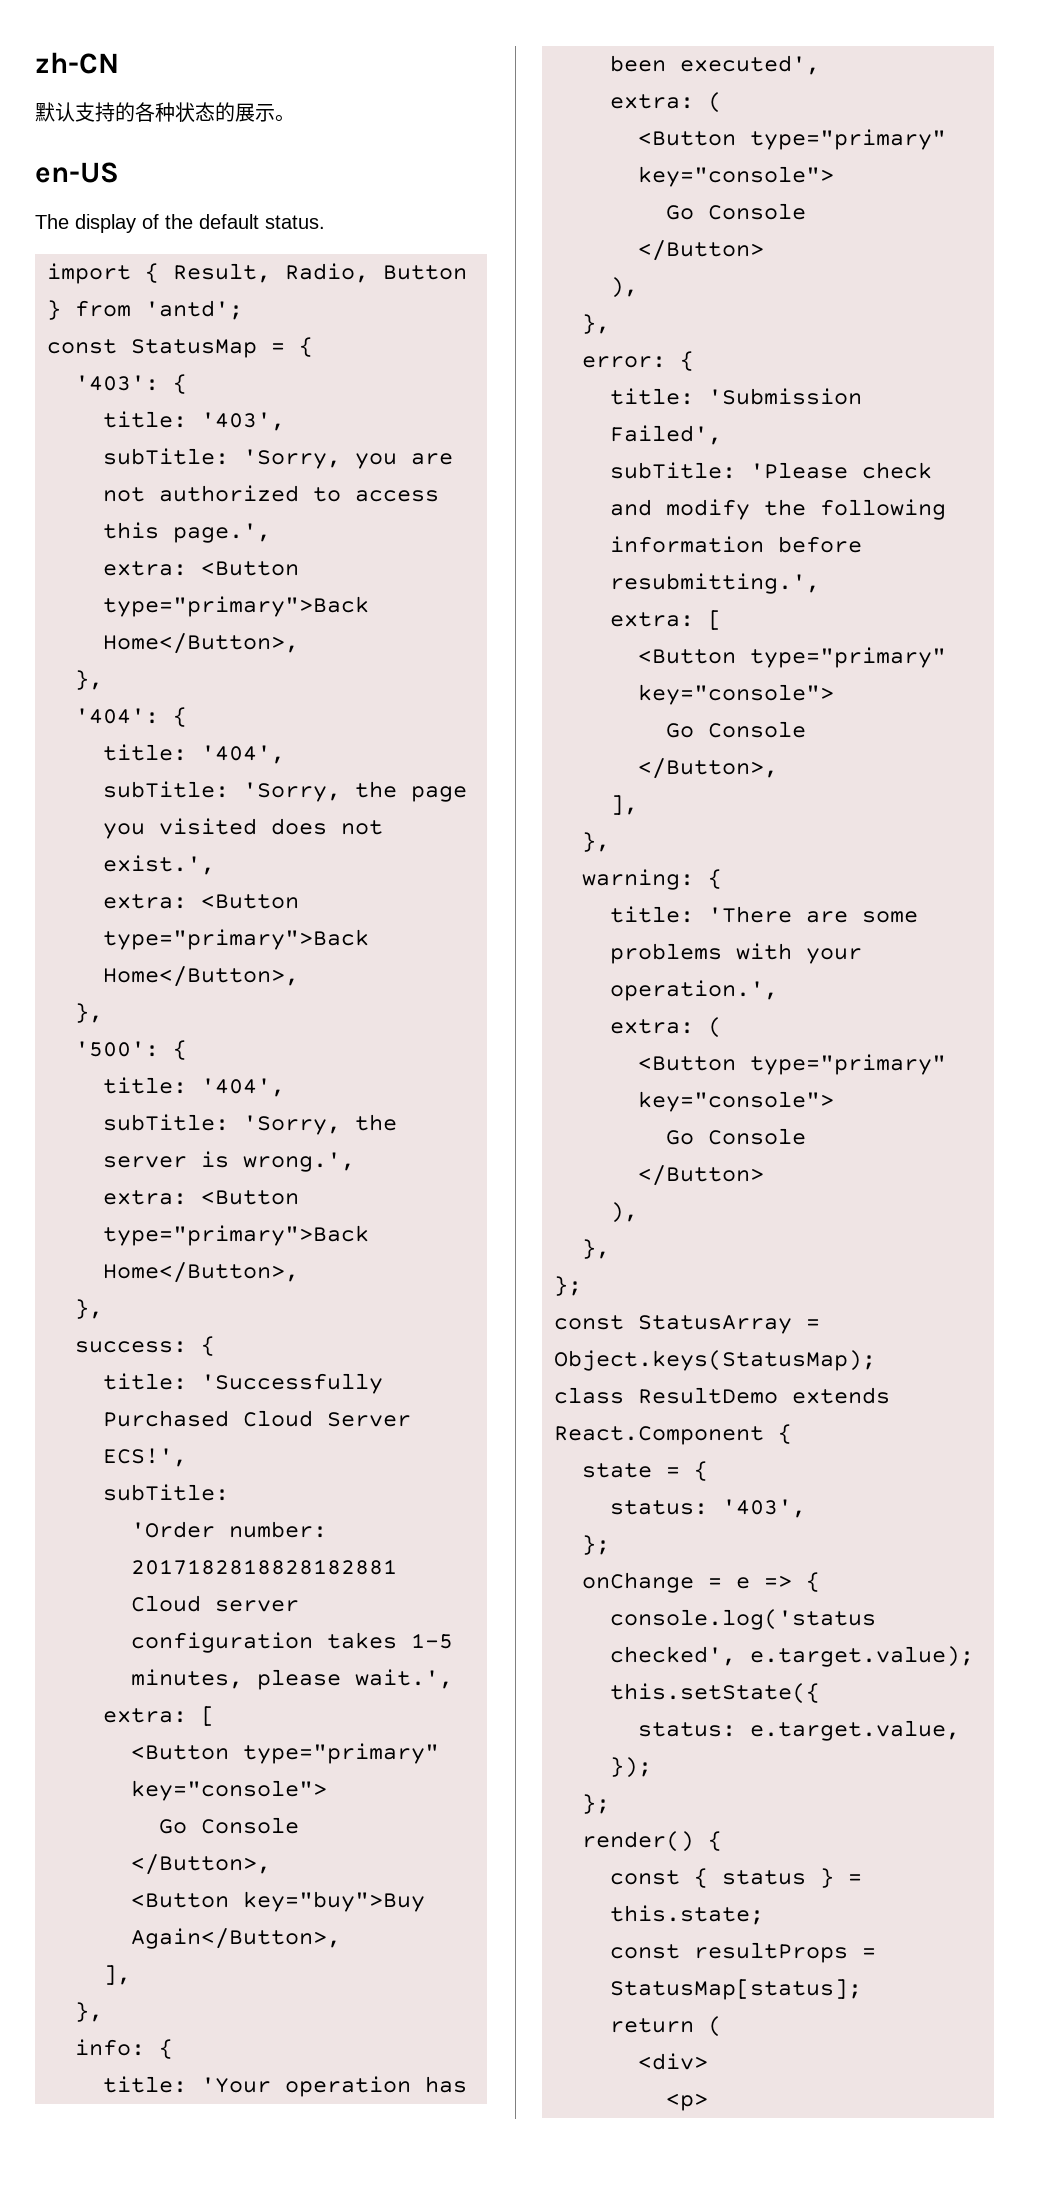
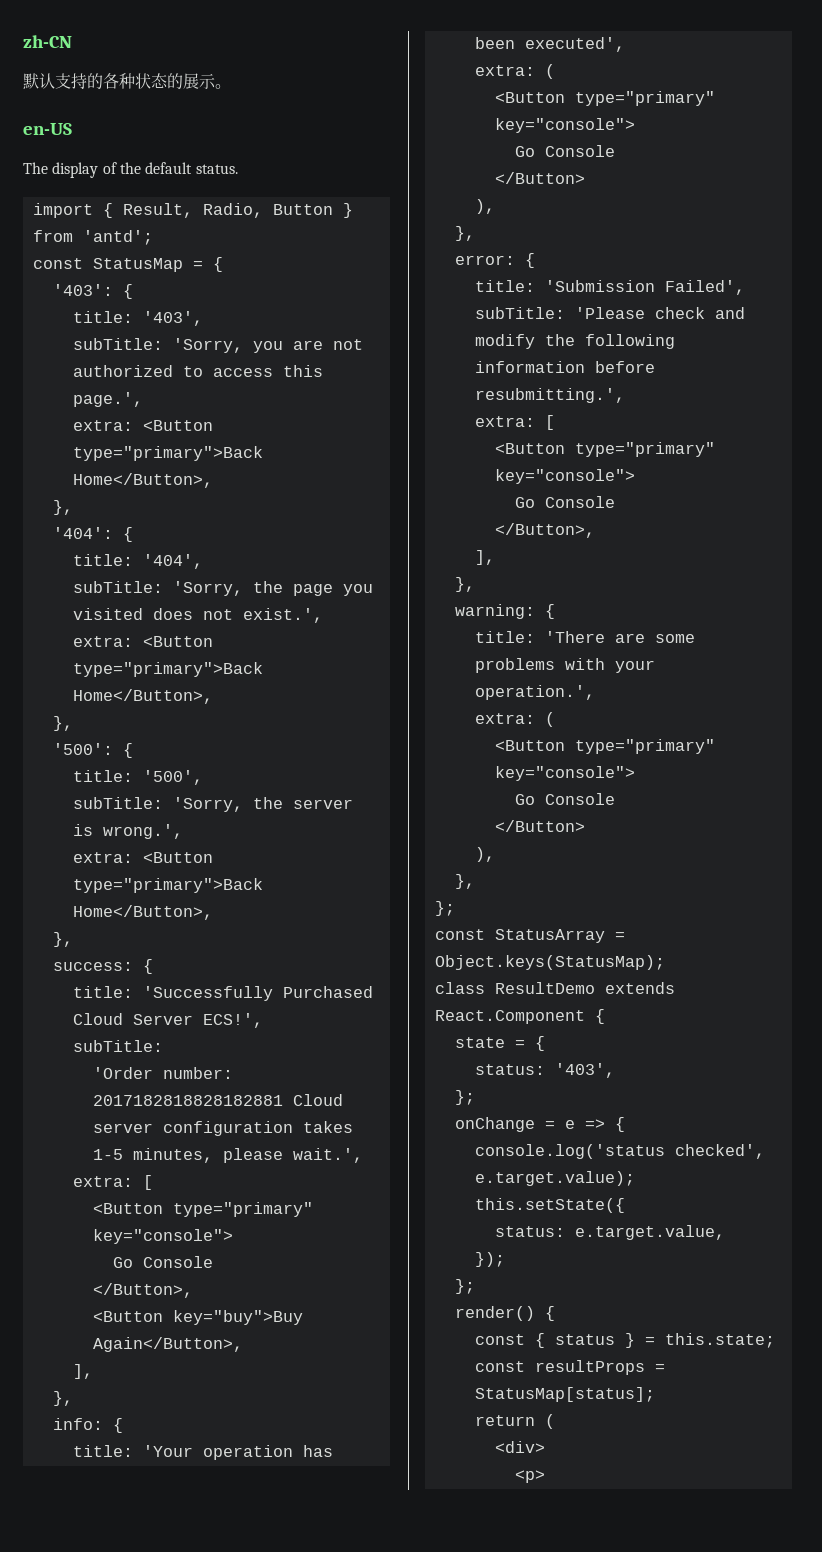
[201,1078,285,1097] '404', -> [142,770,203,785] '500',

